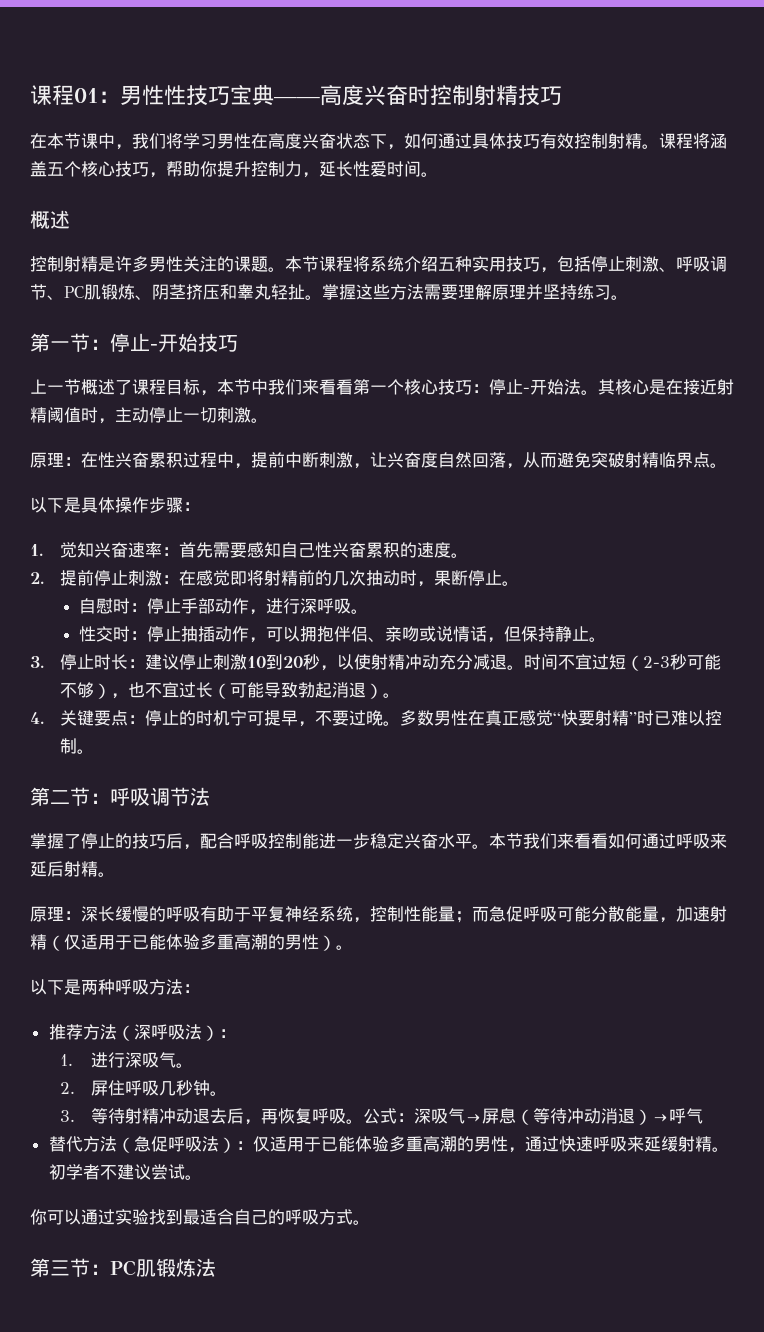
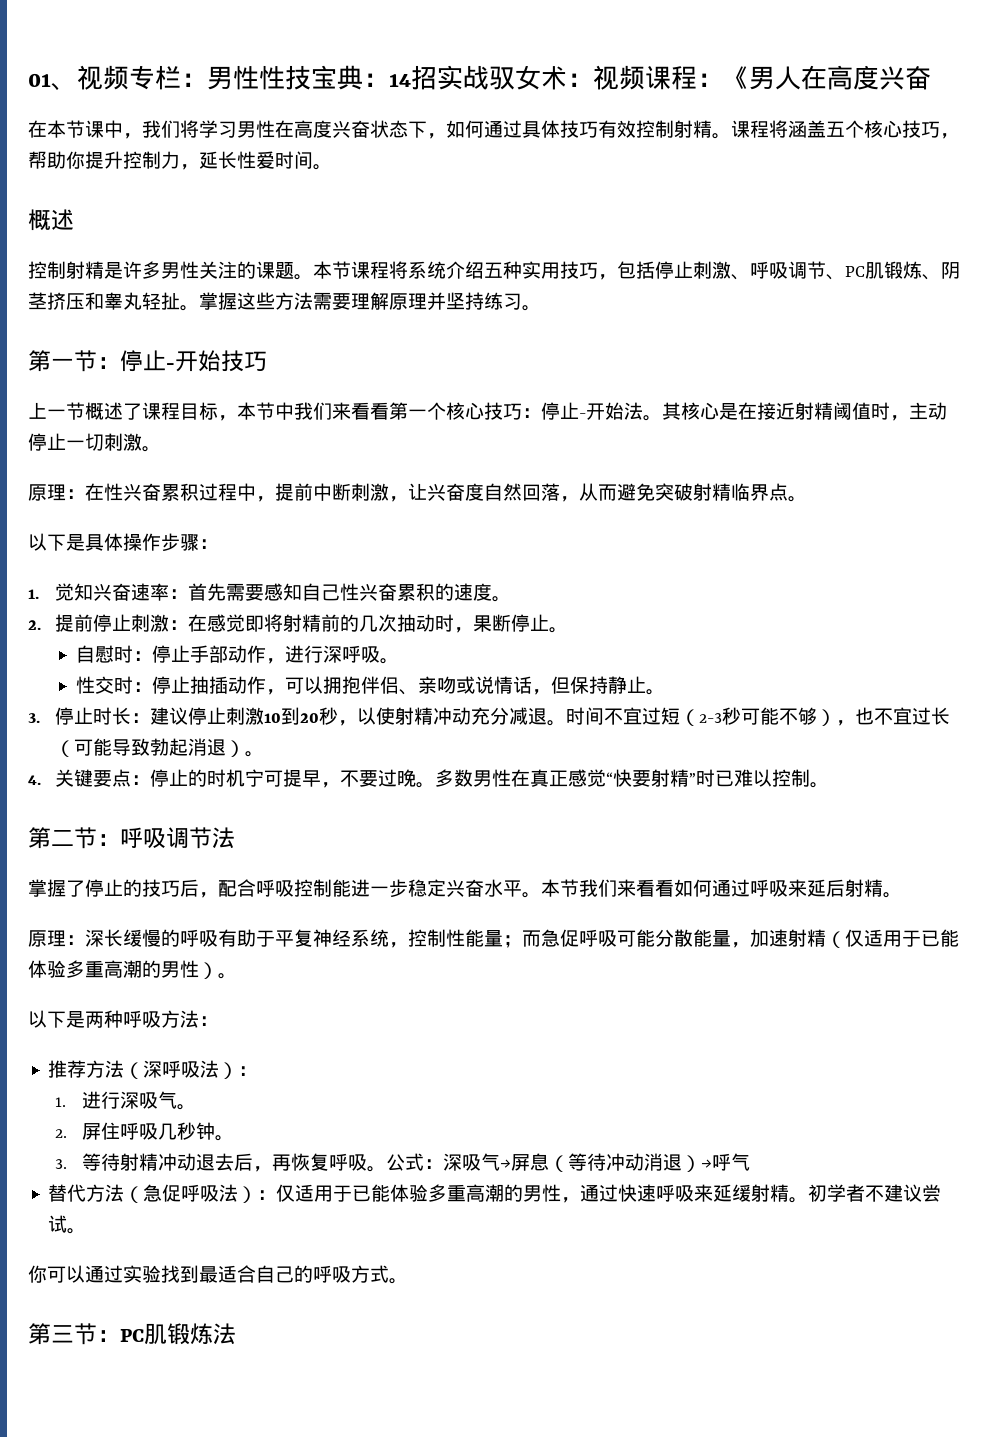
[30,85,562,106] 课程01：男性性技巧宝典——高度兴奋时控制射精技巧 -> [28,65,931,91] 01、视频专栏：男性性技宝典：14招实战驭女术：视频课程：《男人在高度兴奋

